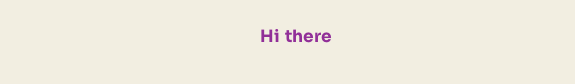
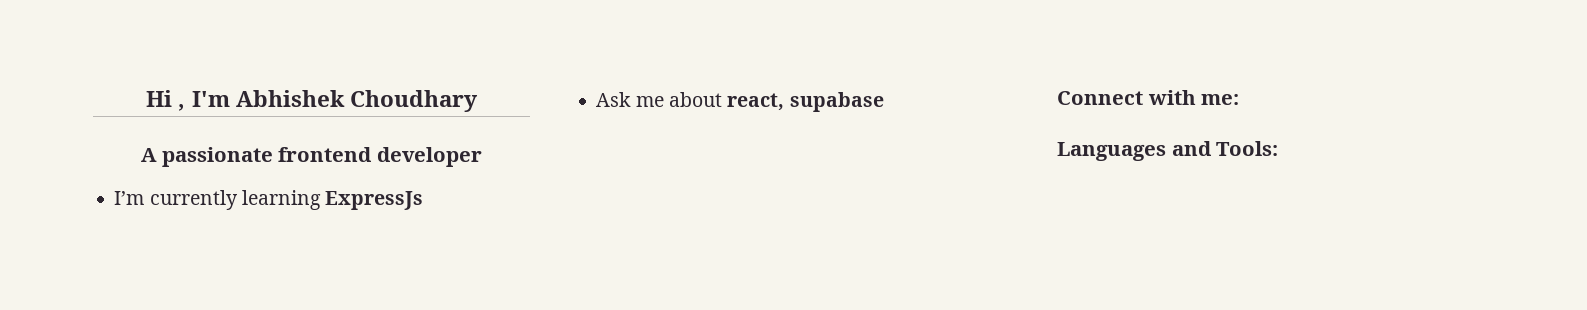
[284,29,332,43] there -> [178,90,478,112] [141,147,482,167] [114,190,424,210] [596,92,884,112] [1057,90,1240,105] [1057,141,1279,161] , I'm Abhishek Choudhary // A passionate frontend developer // I’m currently learning ExpressJs // Ask me about react, supabase // Connect with me: // Languages and Tools:

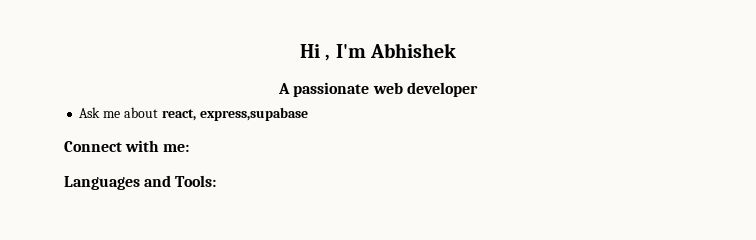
[349,90,478,112] Choudhary -> (456, 50) none
[278,147,373,162] frontend -> [372,82,403,94] web
[114,190,424,210] // I’m currently learning ExpressJs -> (478, 89) none
[789,92,884,112] supabase -> [199,107,308,121] express,supabase

